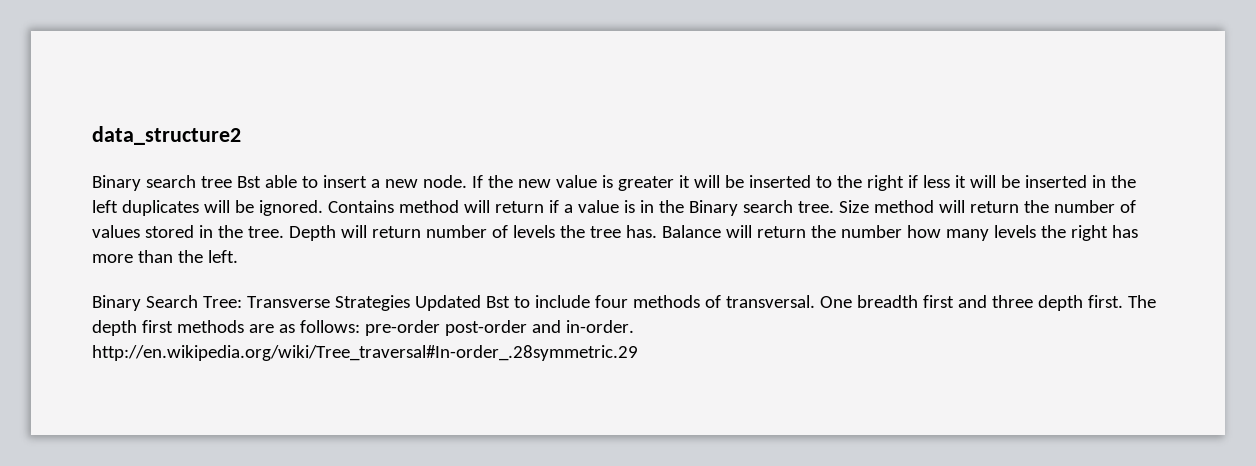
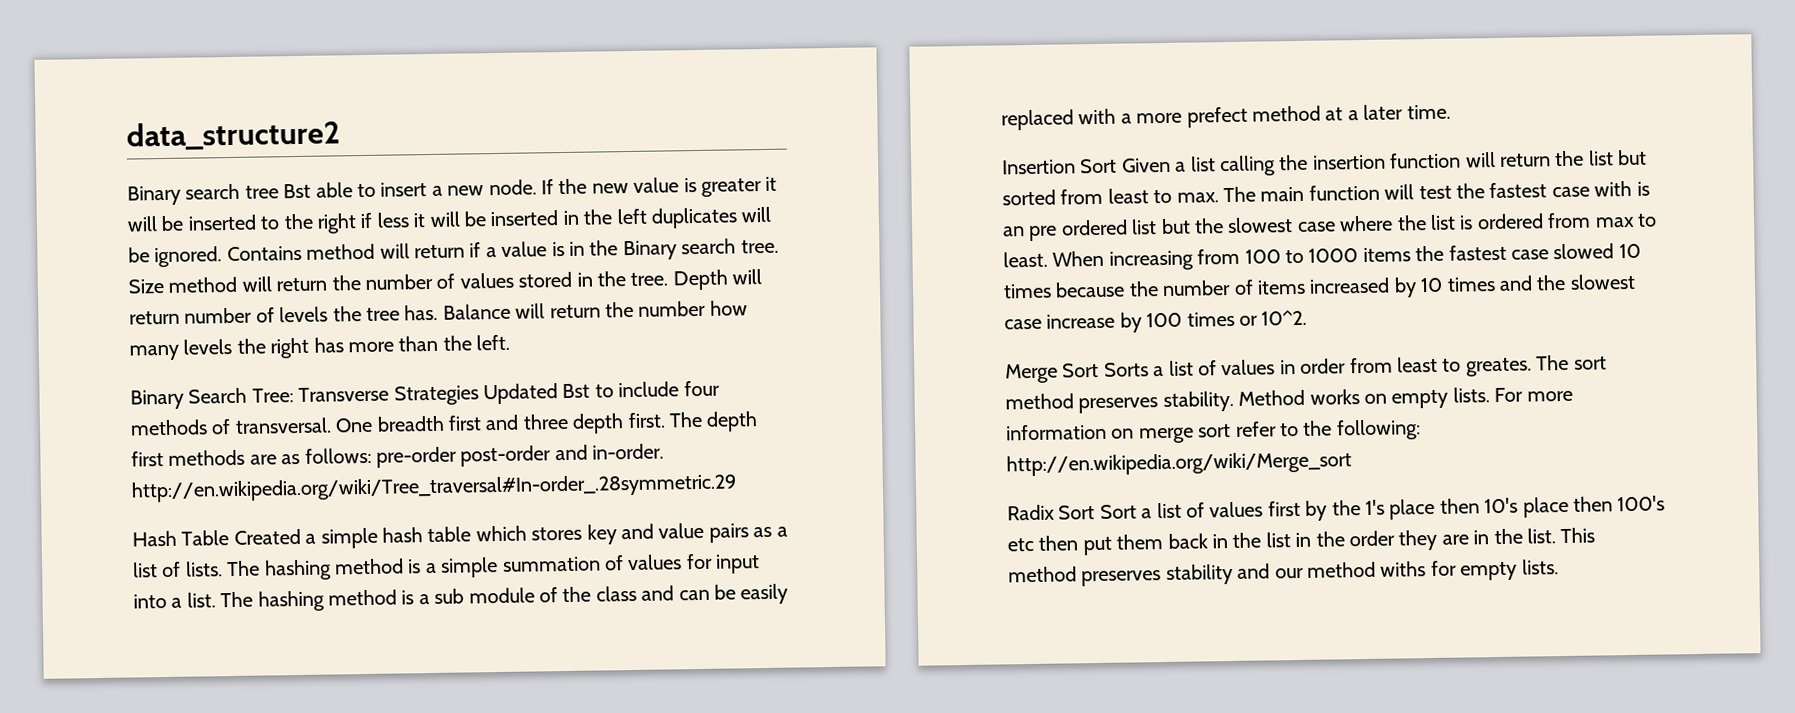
(638, 353) none -> [132,522,788,549] [133,553,761,581] [133,583,789,612] [1001,104,1451,131] [1002,149,1648,177] [1002,180,1650,206] [1003,212,1657,242] [1003,243,1641,271] [1003,273,1636,299] [1004,309,1308,333] [1005,354,1607,384] [1005,387,1573,414] [1006,419,1421,444] [1006,451,1352,477] [1007,495,1666,521] [1007,527,1596,556] [1008,559,1559,587] // Hash Table Created a simple hash table which stores key and value pairs as a list of lists. The hashing method is a simple summation of values for input into a list. The hashing method is a sub module of the class and can be easily replaced with a more prefect method at a later time. // Insertion Sort Given a list calling the insertion function will return the list but sorted from least to max. The main function will test the fastest case with is an pre ordered list but the slowest case where the list is ordered from max to least. When increasing from 100 to 1000 items the fastest case slowed 10 times because the number of items increased by 10 times and the slowest case increase by 100 times or 10^2. // Merge Sort Sorts a list of values in order from least to greates. The sort method preserves stability. Method works on empty lists. For more information on merge sort refer to the following: http://en.wikipedia.org/wiki/Merge_sort // Radix Sort Sort a list of values first by the 1's place then 10's place then 100's etc then put them back in the list in the order they are in the list. This method preserves stability and our method withs for empty lists.

